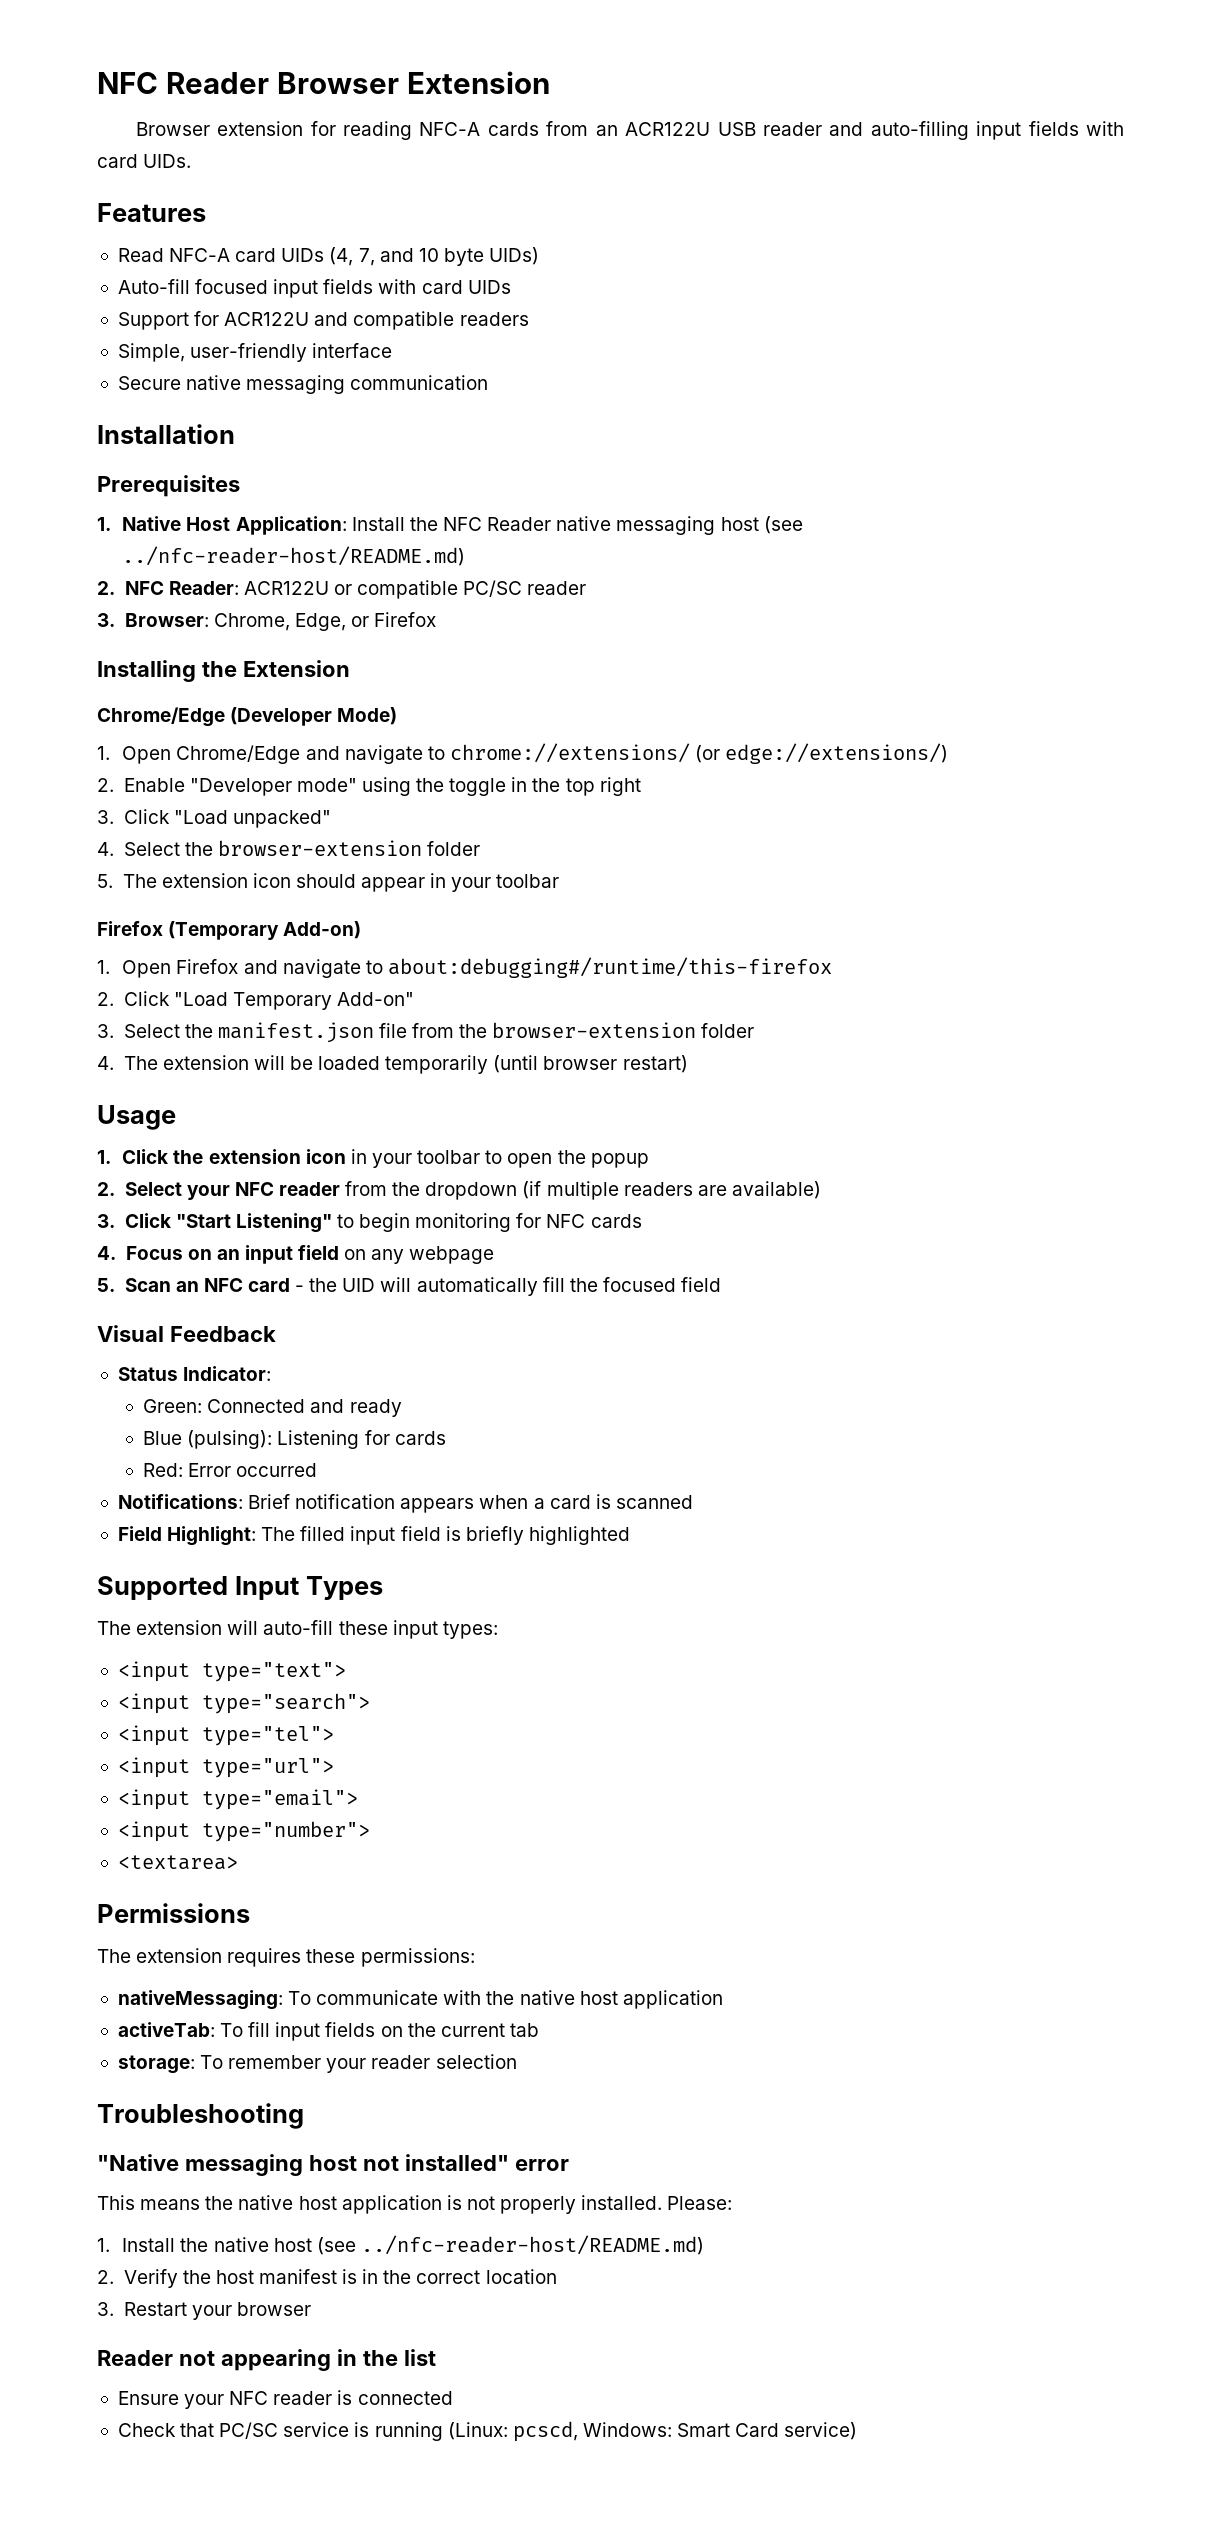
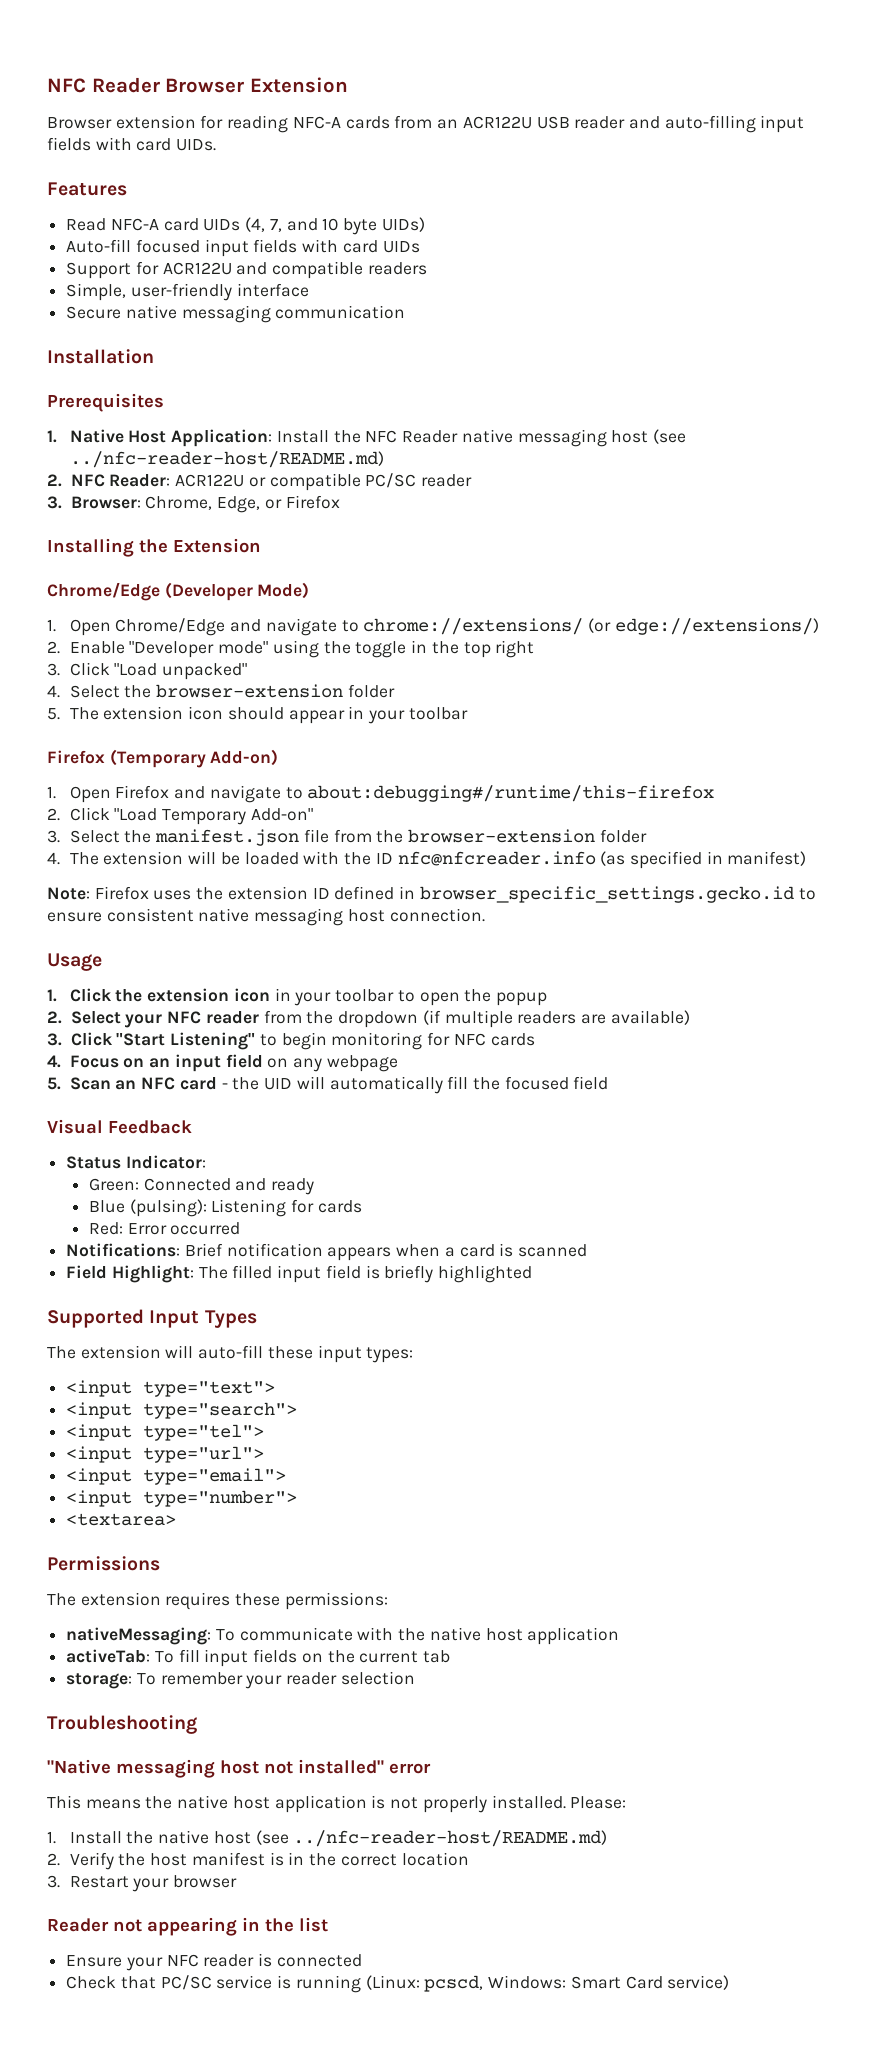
[385,1055,688,1074] temporarily (until browser restart) -> [303,851,807,869] [47,886,816,903] [47,908,485,926] with the ID nfc@nfcreader.info (as specified in manifest) // Note: Firefox uses the extension ID defined in browser_specific_settings.gecko.id to ensure consistent native messaging host connection.

